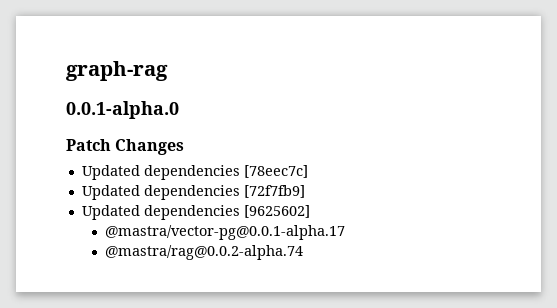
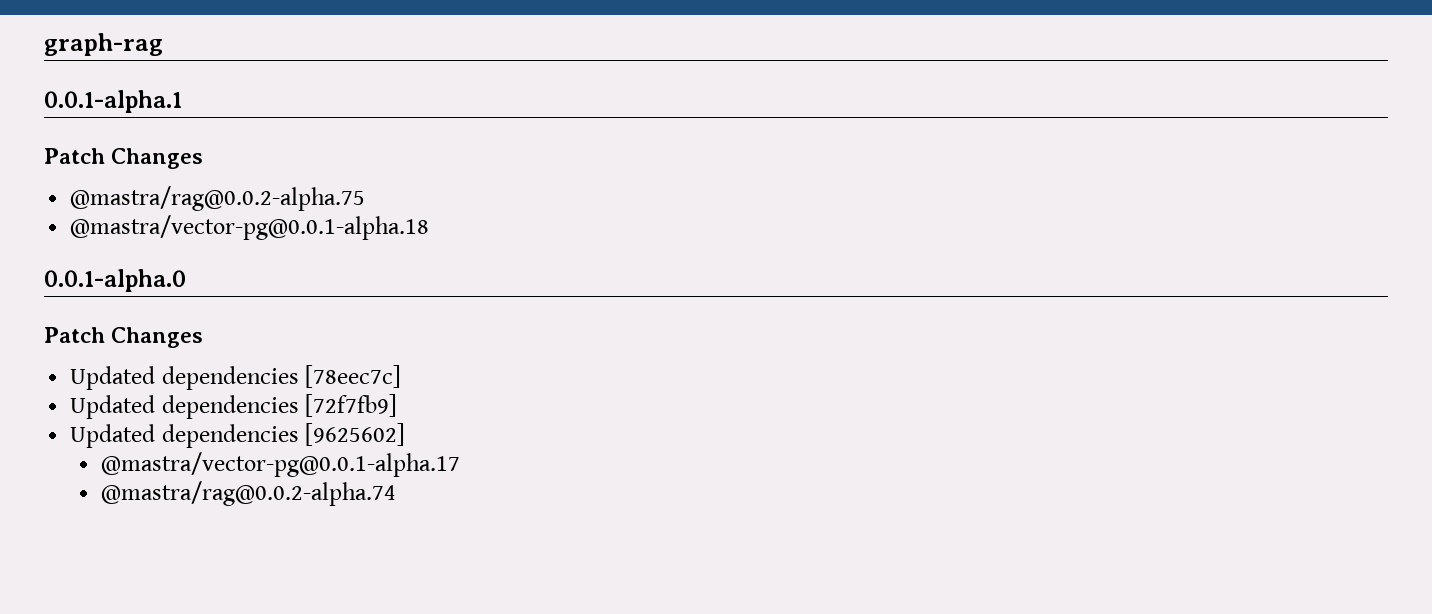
(168, 71) none -> [44,90,182,113] [44,148,204,169] [70,186,366,211] [70,215,430,240] // 0.0.1-alpha.1 // Patch Changes // @mastra/rag@0.0.2-alpha.75 // @mastra/vector-pg@0.0.1-alpha.18

